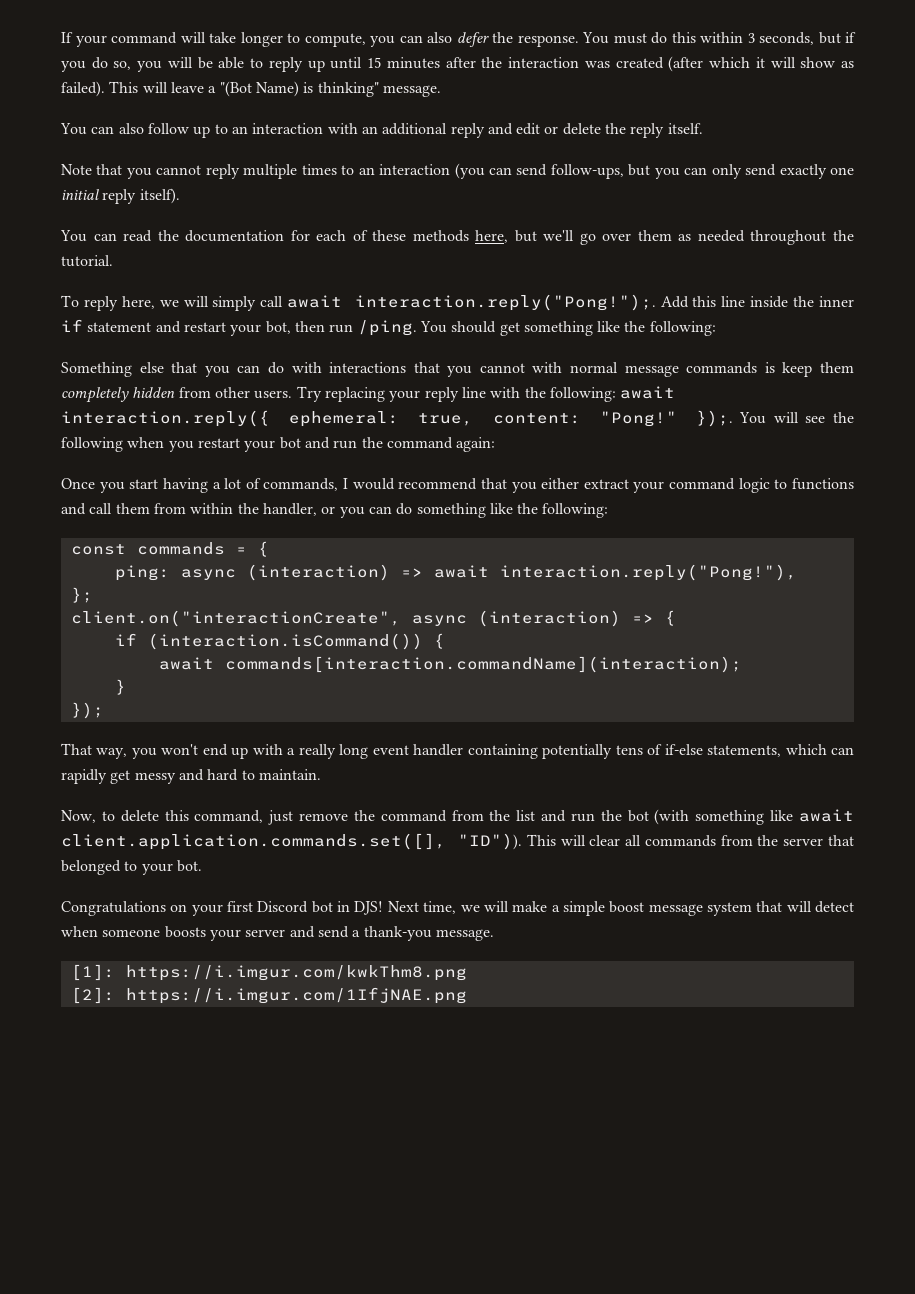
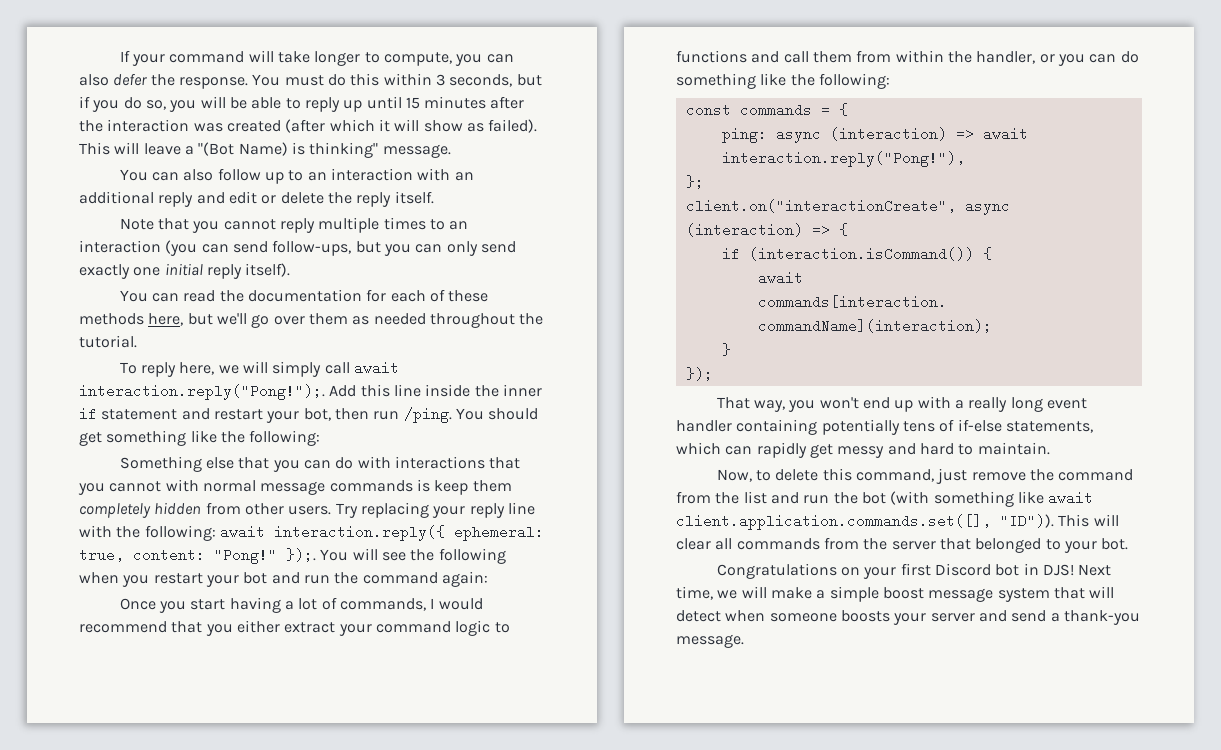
[70,964,467,981] [70,987,467,1004] // [1]: https://i.imgur.com/kwkThm8.png // [2]: https://i.imgur.com/1IfjNAE.png -> (744, 641) none

